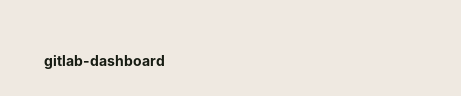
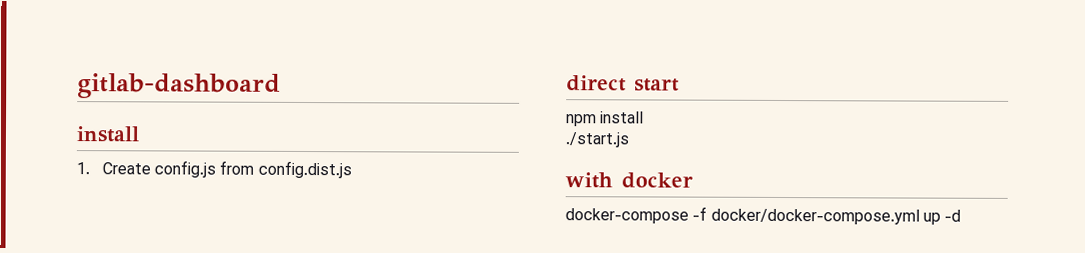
(165, 61) none -> [76,126,139,143] [76,160,352,179] [566,75,680,92] [566,111,645,127] [565,132,629,148] [565,172,693,189] [565,206,962,225] // install // 1. Create config.js from config.dist.js // direct start // npm install // ./start.js // with docker // docker-compose -f docker/docker-compose.yml up -d

